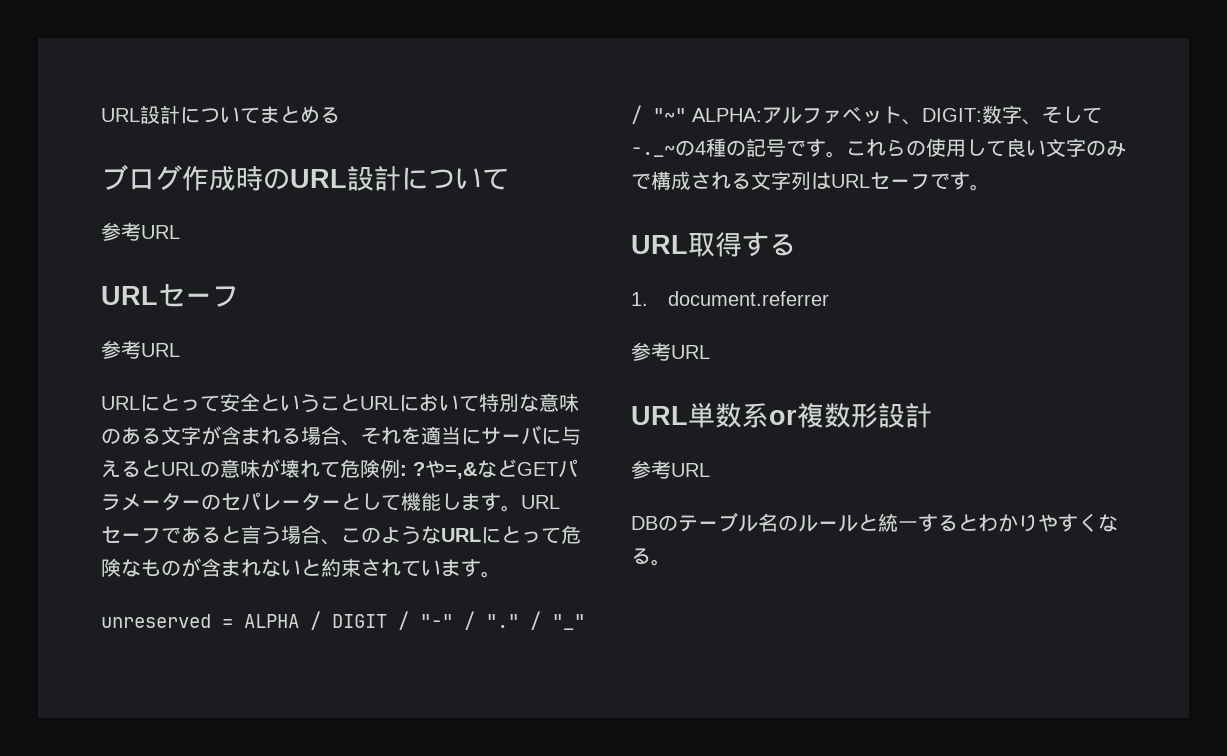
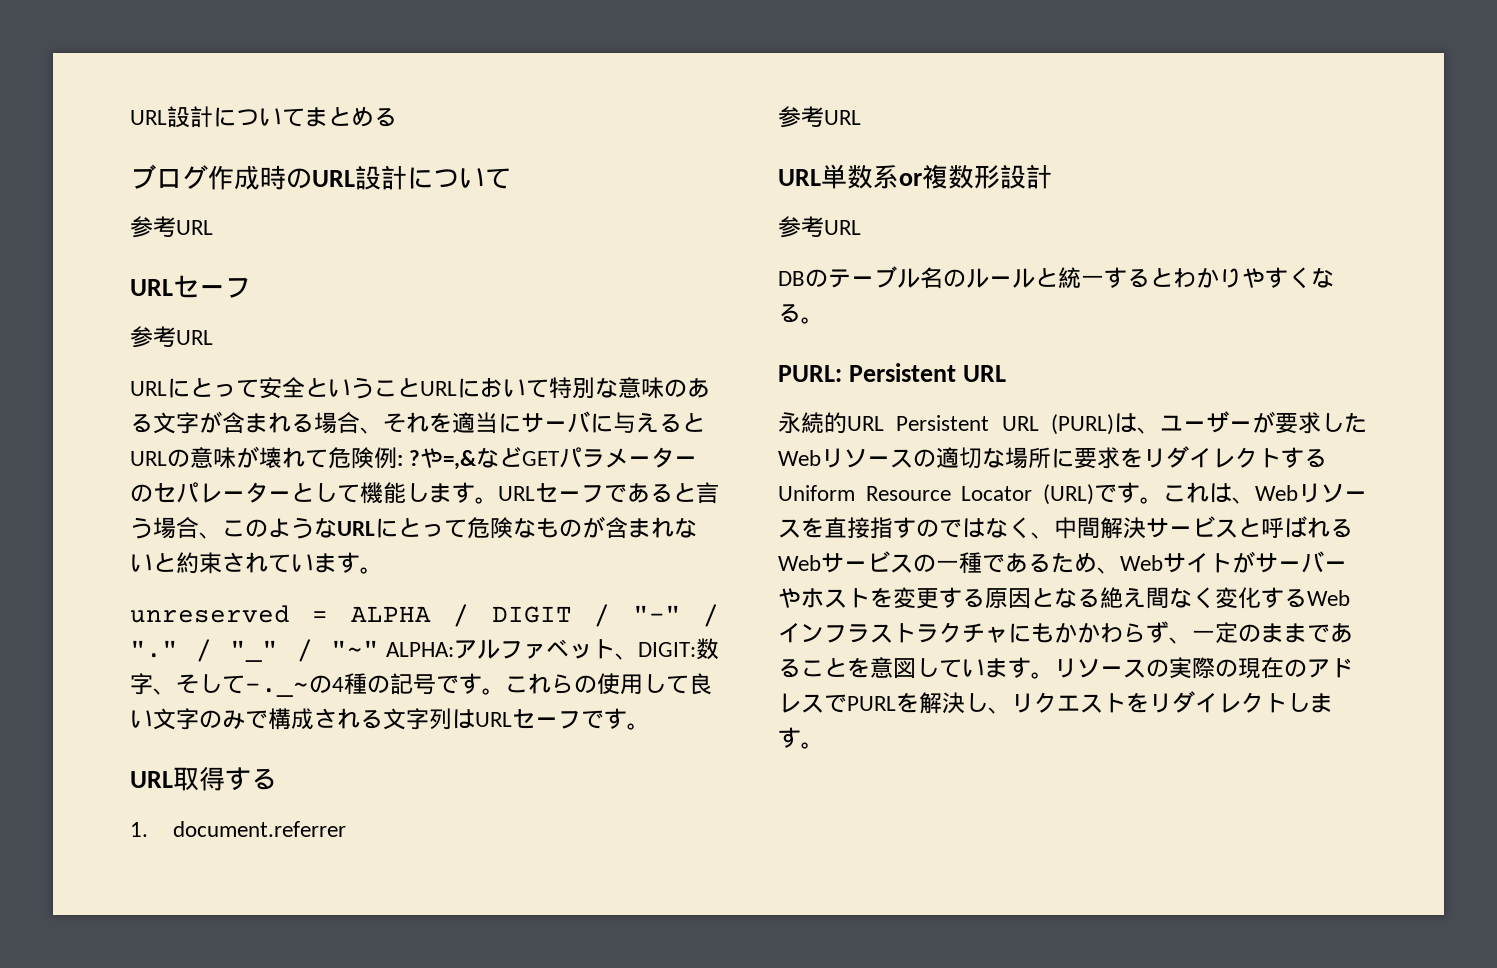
(671, 562) none -> [778,363,1006,382] [778,411,1367,435] [778,446,1327,469] [778,482,1367,505] [778,516,1353,539] [778,551,1347,574] [778,587,1350,609] [778,621,1353,644] [778,657,1353,679] [778,691,1333,714] [778,727,824,749] // PURL: Persistent URL // 永続的URL Persistent URL (PURL)は、ユーザーが要求したWebリソースの適切な場所に要求をリダイレクトするUniform Resource Locator (URL)です。これは、Webリソースを直接指すのではなく、中間解決サービスと呼ばれるWebサービスの一種であるため、Webサイトがサーバーやホストを変更する原因となる絶え間なく変化するWebインフラストラクチャにもかかわらず、一定のままであることを意図しています。リソースの実際の現在のアドレスでPURLを解決し、リクエストをリダイレクトします。

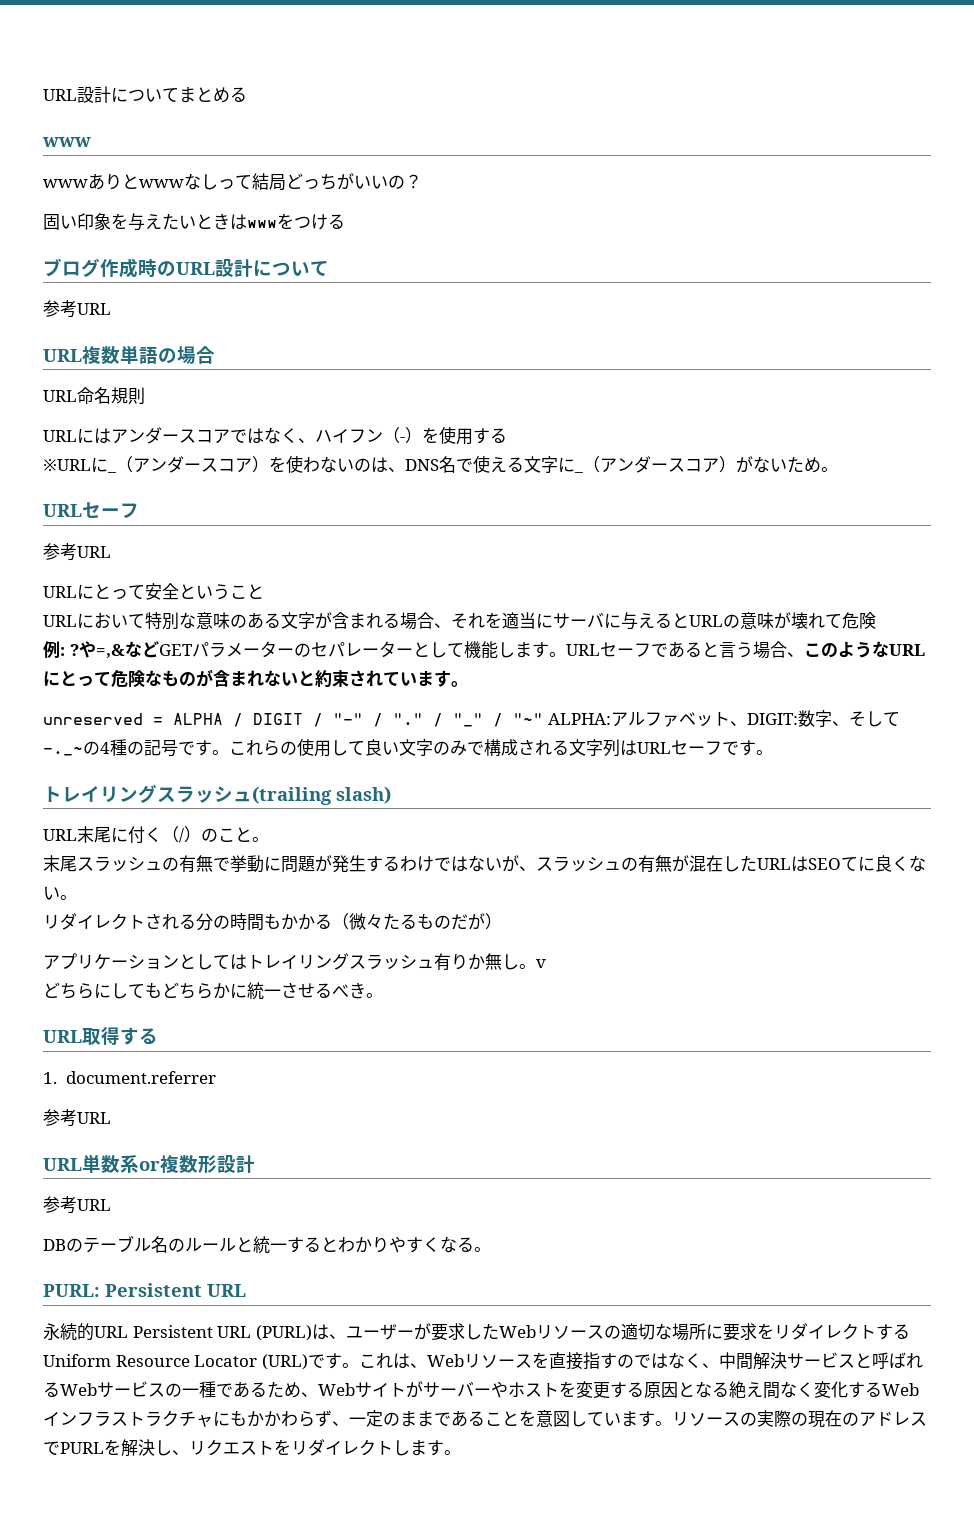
(397, 117) none -> [42,137,91,147] [43,173,422,191] [43,213,345,231] // www // wwwありとwwwなしって結局どっちがいいの？ // 固い印象を与えたいときはwwwをつける
(213, 227) none -> [43,345,215,364] [43,387,145,405] [43,426,507,445] [43,455,838,473] // URL複数単語の場合 // URL命名規則 // URLにはアンダースコアではなく、ハイフン（-）を使用する // ※URLに_（アンダースコア）を使わないのは、DNS名で使える文字に_（アンダースコア）がないため。
(420, 387) none -> (264, 591) //
(374, 458) none -> (876, 620) //
(650, 726) none -> [43,784,391,805] [43,826,269,844] [43,855,926,873] [43,886,77,900] [43,913,502,931] [43,953,546,971] [43,982,383,1000] // トレイリングスラッシュ(trailing slash) // URL末尾に付く（/）のこと。 // 末尾スラッシュの有無で挙動に問題が発生するわけではないが、スラッシュの有無が混在したURLはSEOてに良くない。 // リダイレクトされる分の時間もかかる（微々たるものだが） // アプリケーションとしてはトレイリングスラッシュ有りか無し。v // どちらにしてもどちらかに統一させるべき。

